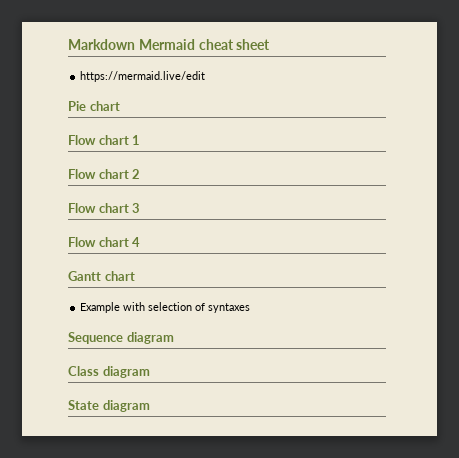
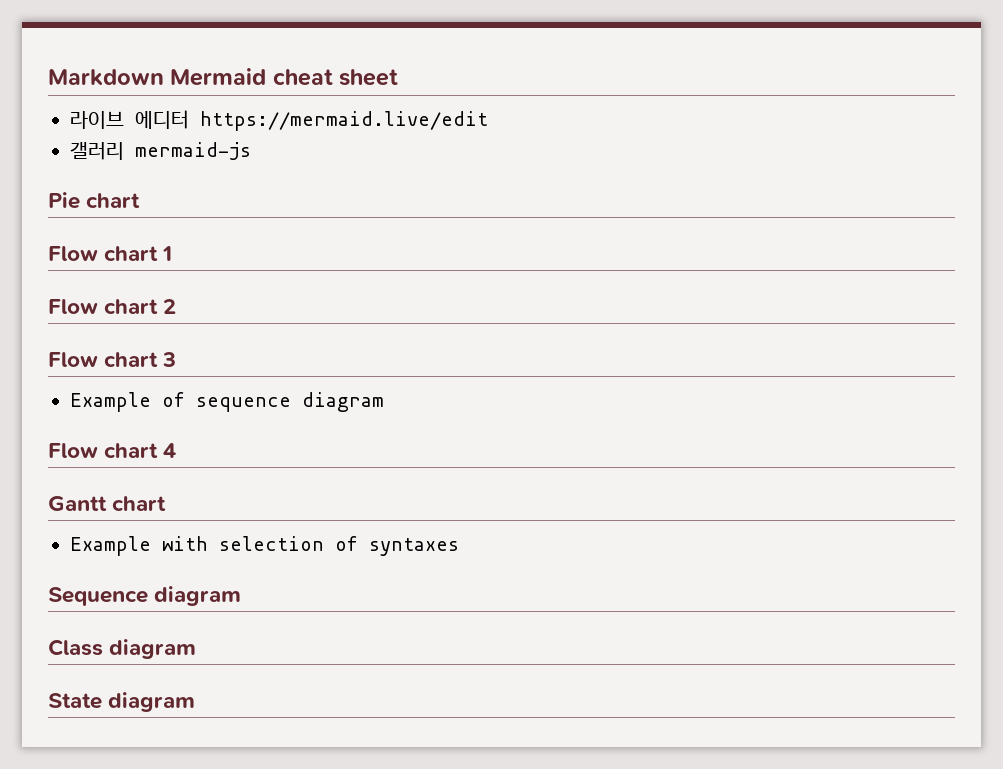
(271, 44) none -> [70,110,189,129] 라이브 에디터
(206, 76) none -> [70,141,251,160] // 갤러리 mermaid-js
(141, 208) none -> [70,392,384,412] // Example of sequence diagram

